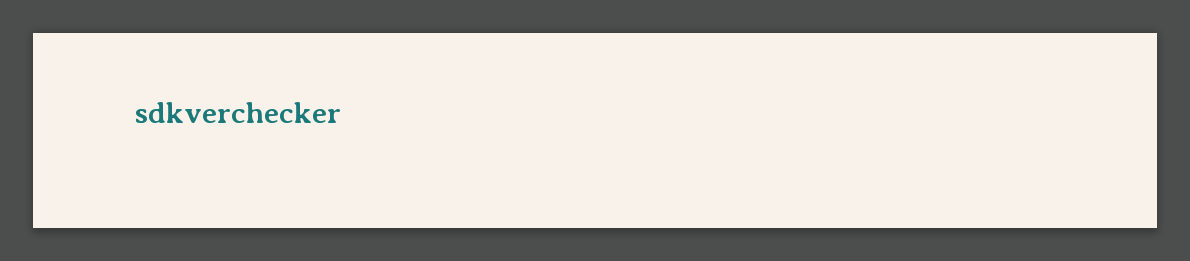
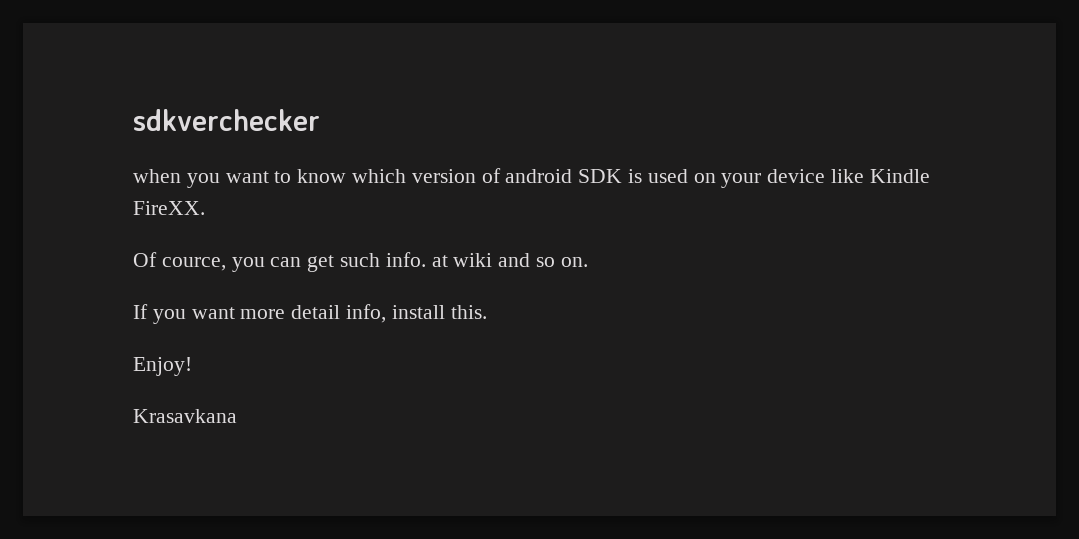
(341, 112) none -> [133,168,930,188] [133,201,205,215] [133,252,588,272] [133,304,487,324] [133,357,192,376] [133,409,237,423] // when you want to know which version of android SDK is used on your device like Kindle FireXX. // Of cource, you can get such info. at wiki and so on. // If you want more detail info, install this. // Enjoy! // Krasavkana

